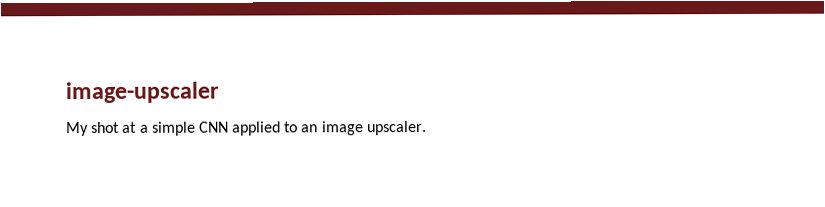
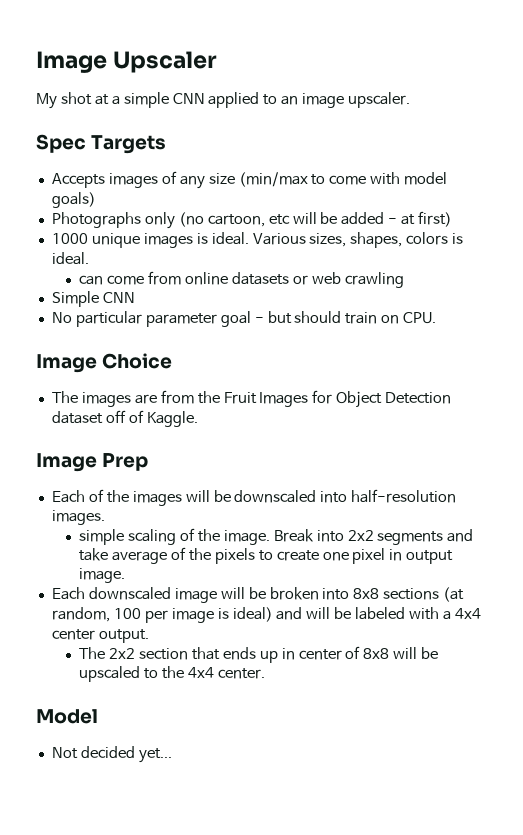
[65,81,219,104] image-upscaler -> [36,51,218,73] Image Upscaler
(427, 128) none -> [36,134,167,154] [51,171,448,189] [51,192,96,208] [51,211,453,229] [51,232,464,248] [51,252,89,265] [79,271,404,288] [51,291,135,307] [51,311,437,327] [36,353,173,373] [51,390,452,408] [51,410,198,427] [36,453,149,472] [51,489,457,506] [51,510,105,525] [79,528,474,545] [79,547,454,564] [79,568,126,583] [51,587,465,603] [51,607,481,623] [51,629,149,643] [79,646,439,663] [79,666,265,682] [36,709,98,724] [51,746,172,763] // Spec Targets // Accepts images of any size (min/max to come with model goals) // Photographs only (no cartoon, etc will be added - at first) // 1000 unique images is ideal. Various sizes, shapes, colors is ideal. // can come from online datasets or web crawling // Simple CNN // No particular parameter goal - but should train on CPU. // Image Choice // The images are from the Fruit Images for Object Detection dataset off of Kaggle. // Image Prep // Each of the images will be downscaled into half-resolution images. // simple scaling of the image. Break into 2x2 segments and take average of the pixels to create one pixel in output image. // Each downscaled image will be broken into 8x8 sections (at random, 100 per image is ideal) and will be labeled with a 4x4 center output. // The 2x2 section that ends up in center of 8x8 will be upscaled to the 4x4 center. // Model // Not decided yet...

